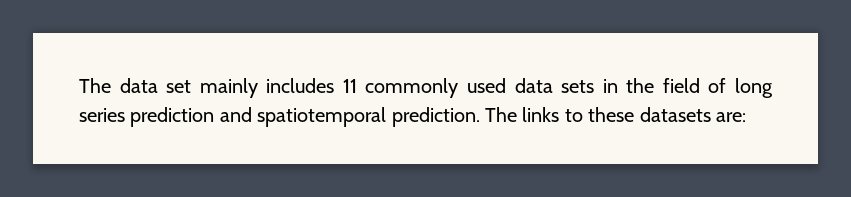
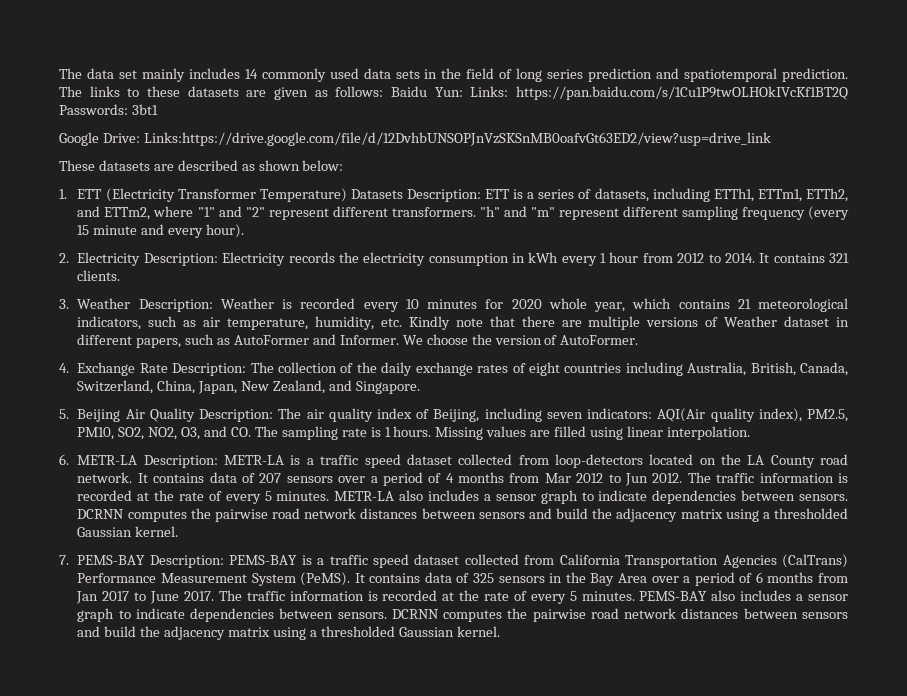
[342,79,357,93] 11 -> [244,69,258,79] 14
[715,112,746,122] are: -> [246,86,848,100] [59,104,158,115] [59,132,771,146] [59,160,344,171] [59,188,848,202] [77,206,850,220] [77,224,245,238] [59,252,850,266] [77,270,121,281] [59,298,849,312] [77,316,849,330] [77,334,639,348] [59,362,849,376] [77,380,420,394] [59,408,849,422] [77,426,750,440] [59,454,849,468] [77,472,849,486] [77,490,849,504] [77,508,849,522] [77,526,179,537] [59,554,849,568] [77,572,848,586] [76,590,848,604] [77,608,849,622] [77,626,500,640] are given as follows: Baidu Yun: Links: https://pan.baidu.com/s/1Cu1P9twOLHOkIVcKf1BT2Q Passwords: 3bt1 // Google Drive: Links:https://drive.google.com/file/d/12DvhbUNSOPJnVzSKSnMB0oafvGt63ED2/view?usp=drive_link // These datasets are described as shown below: // 1. ETT (Electricity Transformer Temperature) Datasets Description: ETT is a series of datasets, including ETTh1, ETTm1, ETTh2, and ETTm2, where "1" and "2" represent different transformers. "h" and "m" represent different sampling frequency (every 15 minute and every hour). // 2. Electricity Description: Electricity records the electricity consumption in kWh every 1 hour from 2012 to 2014. It contains 321 clients. // 3. Weather Description: Weather is recorded every 10 minutes for 2020 whole year, which contains 21 meteorological indicators, such as air temperature, humidity, etc. Kindly note that there are multiple versions of Weather dataset in different papers, such as AutoFormer and Informer. We choose the version of AutoFormer. // 4. Exchange Rate Description: The collection of the daily exchange rates of eight countries including Australia, British, Canada, Switzerland, China, Japan, New Zealand, and Singapore. // 5. Beijing Air Quality Description: The air quality index of Beijing, including seven indicators: AQI(Air quality index), PM2.5, PM10, SO2, NO2, O3, and CO. The sampling rate is 1 hours. Missing values are filled using linear interpolation. // 6. METR-LA Description: METR-LA is a traffic speed dataset collected from loop-detectors located on the LA County road network. It contains data of 207 sensors over a period of 4 months from Mar 2012 to Jun 2012. The traffic information is recorded at the rate of every 5 minutes. METR-LA also includes a sensor graph to indicate dependencies between sensors. DCRNN computes the pairwise road network distances between sensors and build the adjacency matrix using a thresholded Gaussian kernel. // 7. PEMS-BAY Description: PEMS-BAY is a traffic speed dataset collected from California Transportation Agencies (CalTrans) Performance Measurement System (PeMS). It contains data of 325 sensors in the Bay Area over a period of 6 months from Jan 2017 to June 2017. The traffic information is recorded at the rate of every 5 minutes. PEMS-BAY also includes a sensor graph to indicate dependencies between sensors. DCRNN computes the pairwise road network distances between sensors and build the adjacency matrix using a thresholded Gaussian kernel.

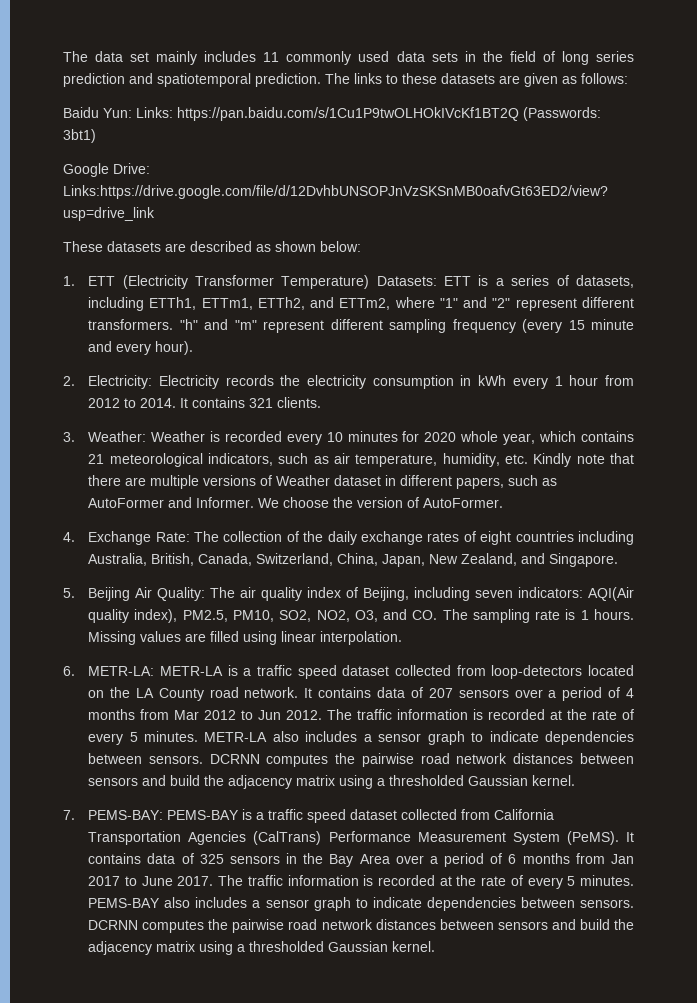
[244,69,258,79] 14 -> [263,52,280,62] 11
(384, 91) none -> (628, 78) //
[59,104,158,115] Passwords: 3bt1 -> [523,107,601,121] [63,129,96,143] (Passwords: 3bt1)
[350,189,481,202] Datasets Description: -> [376,276,437,286] Datasets:
[77,252,218,266] Electricity Description: -> [88,375,153,389] Electricity:
[77,298,213,312] Weather Description: -> [88,431,147,442] Weather:
[139,363,247,376] Rate Description: -> [155,532,190,542] Rate:
[149,408,274,422] Quality Description: -> [157,587,206,601] Quality:
[77,455,218,468] METR-LA Description: -> [88,666,155,676] METR-LA:
[77,555,224,568] PEMS-BAY Description: -> [88,810,164,820] PEMS-BAY:

